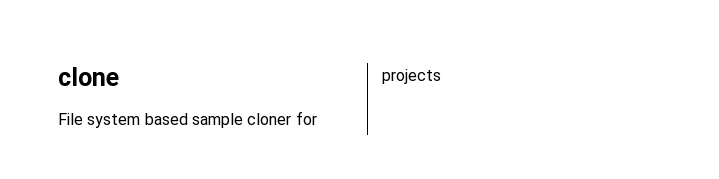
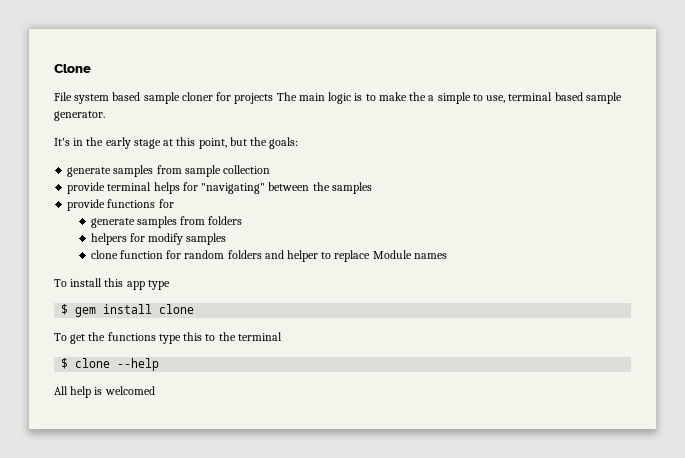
[58,67,119,86] clone -> [54,64,91,73] Clone
(441, 76) none -> [276,92,622,104] [54,111,105,121] [54,137,299,149] [67,165,271,177] [67,182,372,194] [67,199,174,211] [90,216,243,228] [90,233,227,245] [90,250,447,262] [54,278,170,290] [61,304,195,317] [54,332,282,344] [61,358,160,371] [54,386,155,398] The main logic is to make the a simple to use, terminal based sample generator. // It's in the early stage at this point, but the goals: // generate samples from sample collection // provide terminal helps for "navigating" between the samples // provide functions for // generate samples from folders // helpers for modify samples // clone function for random folders and helper to replace Module names // To install this app type // $ gem install clone // To get the functions type this to the terminal // $ clone --help // All help is welcomed

